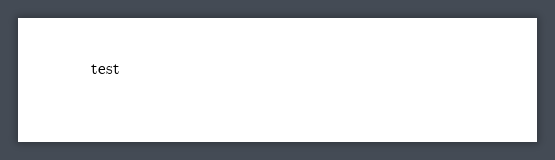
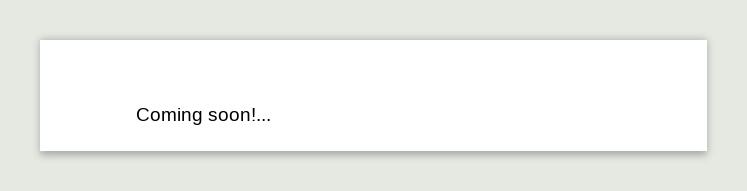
[91,64,120,74] test -> [136,108,272,125] Coming soon!...

